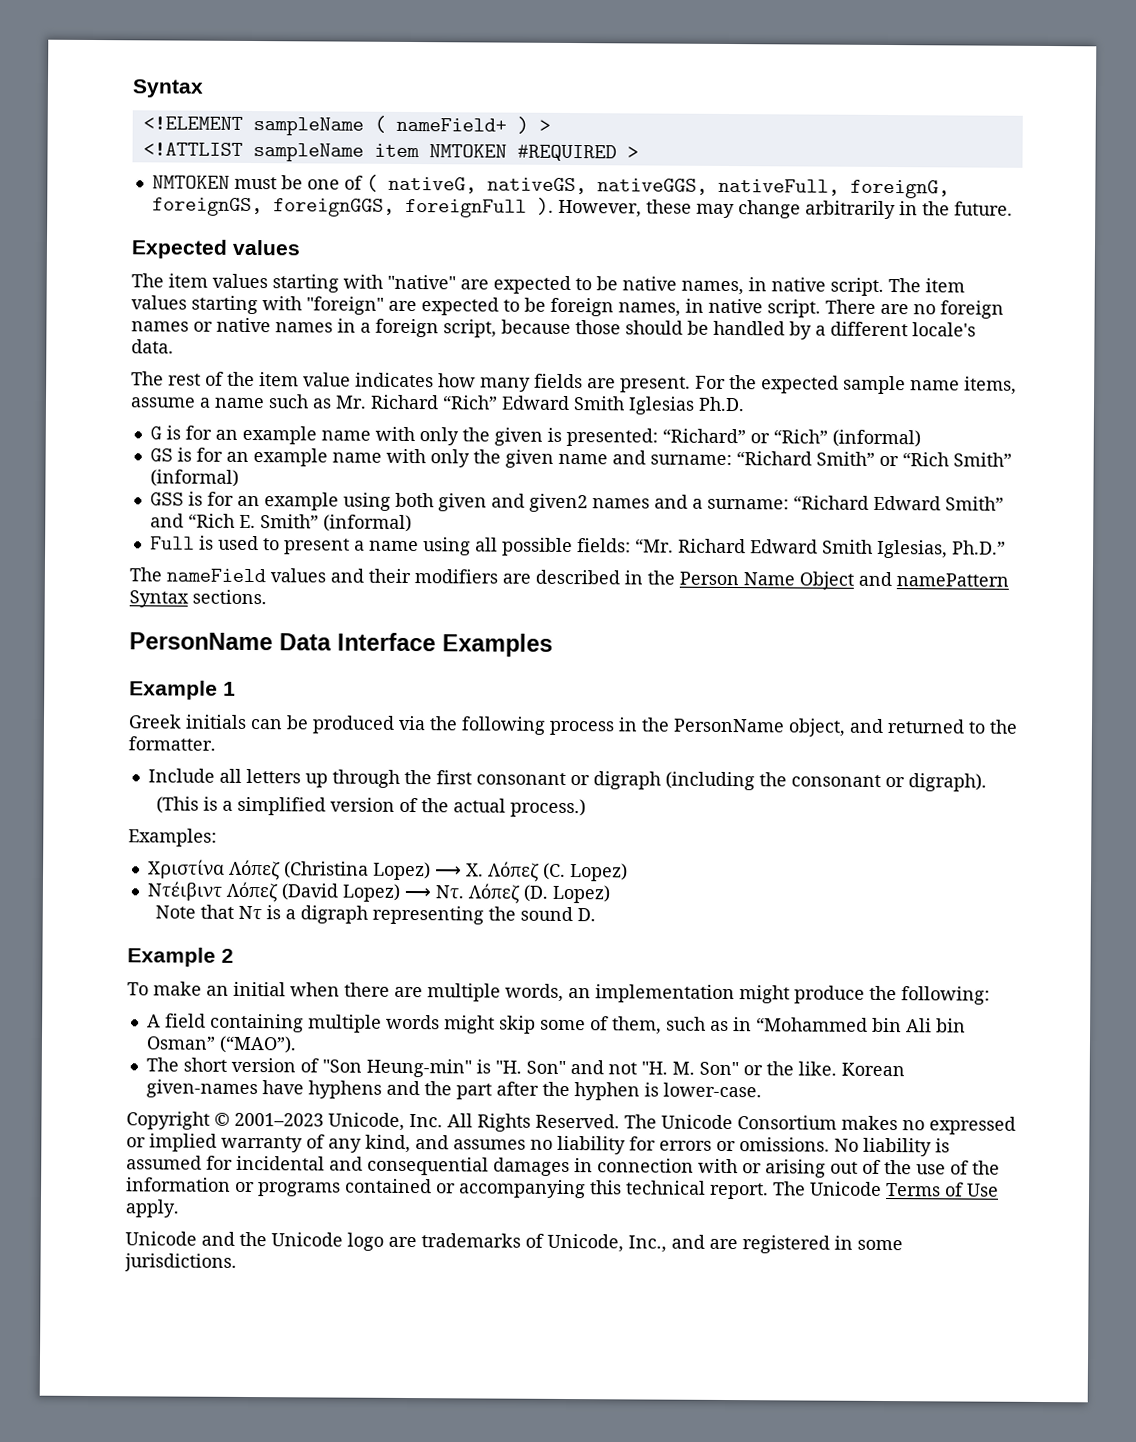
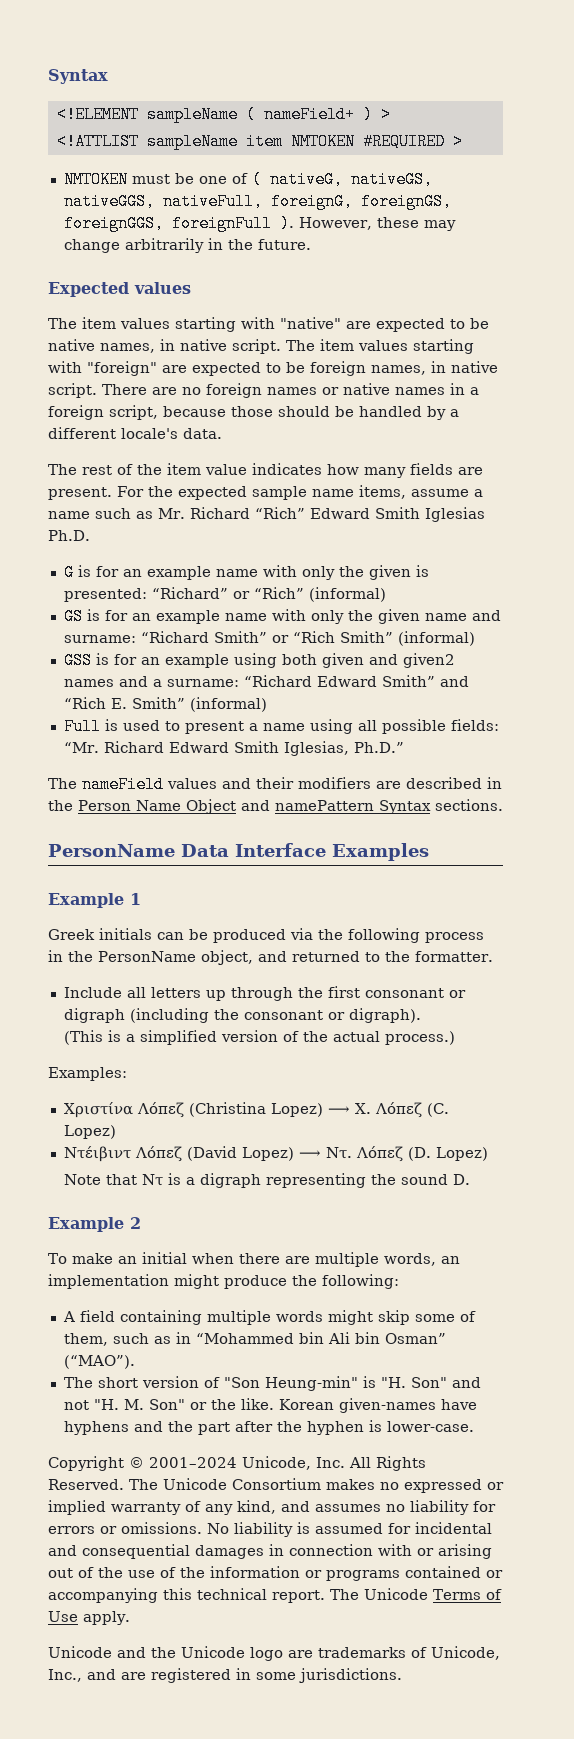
[234,1112,324,1127] 2001–2023 -> [149,1457,237,1468] 2001–2024

